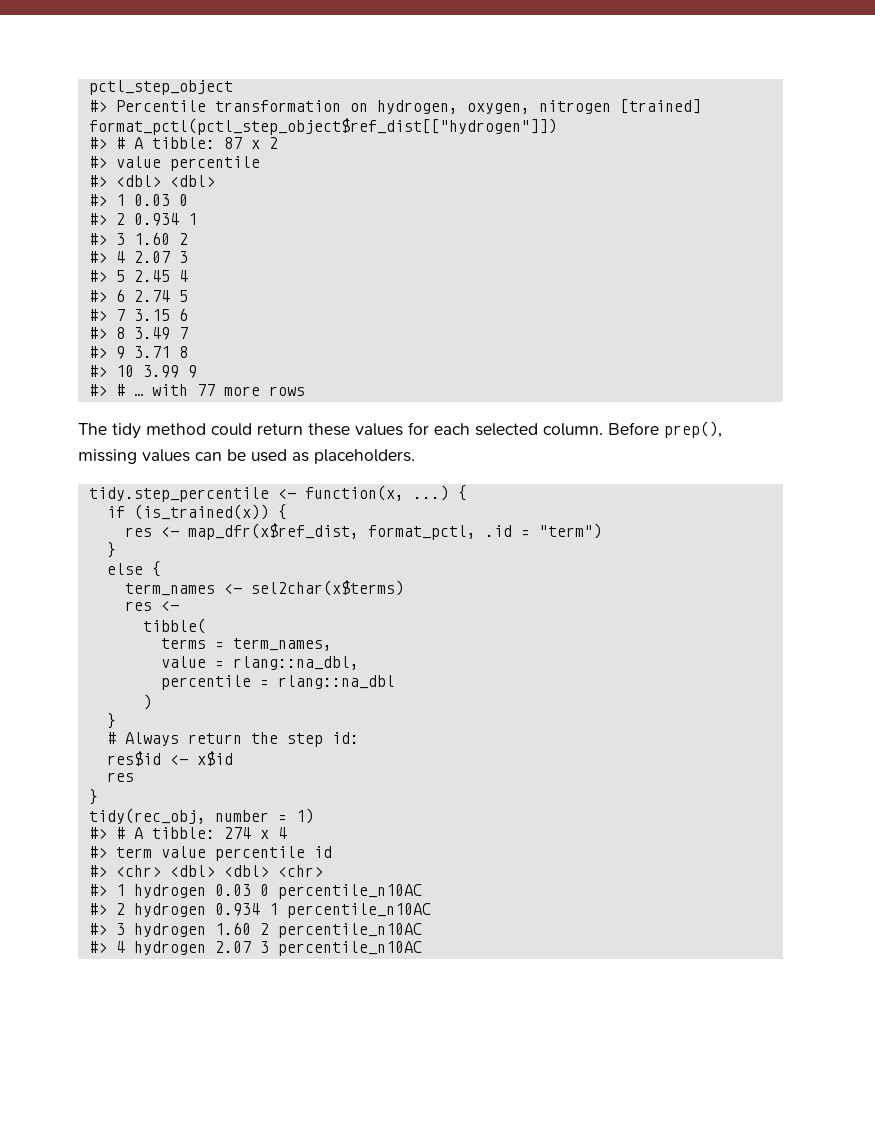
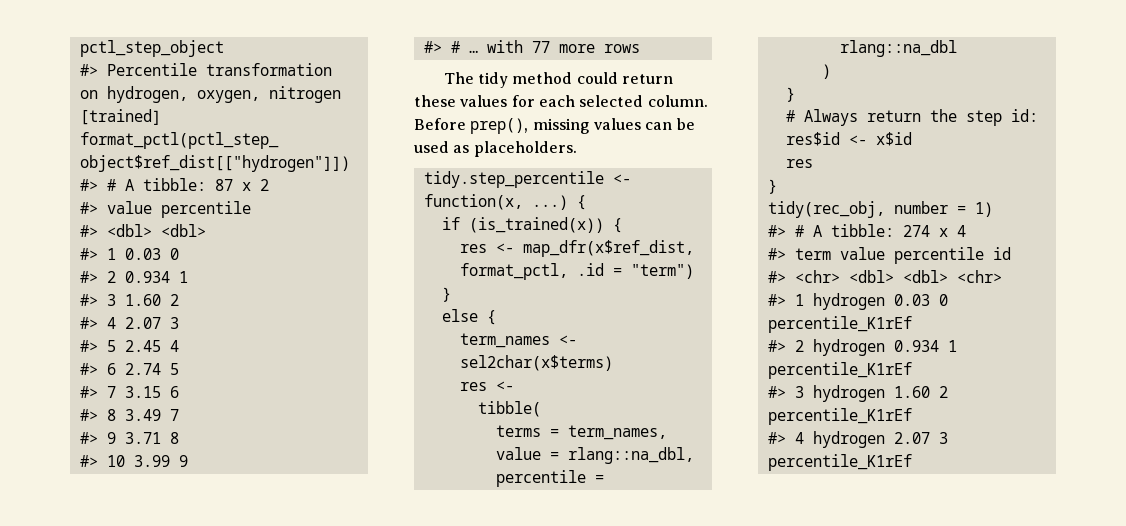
[277,884,422,899] percentile_n10AC -> [767,316,912,333] percentile_K1rEf
[286,903,431,918] percentile_n10AC -> [767,362,912,379] percentile_K1rEf
[277,923,422,938] percentile_n10AC -> [767,408,912,425] percentile_K1rEf
[277,941,422,956] percentile_n10AC -> [767,454,912,471] percentile_K1rEf

